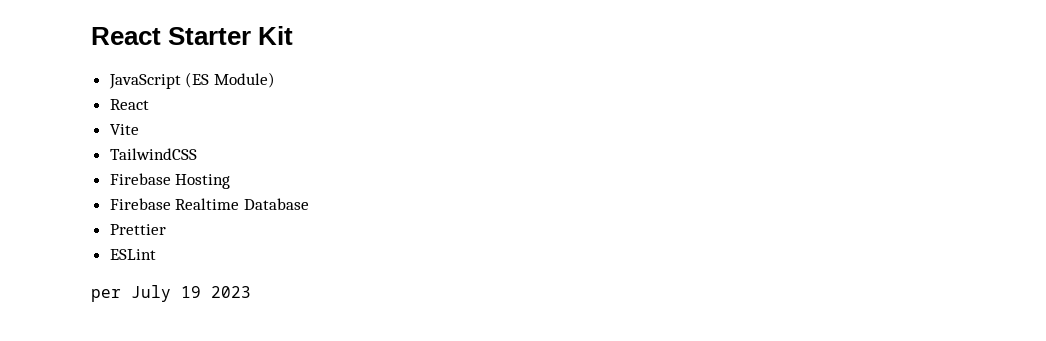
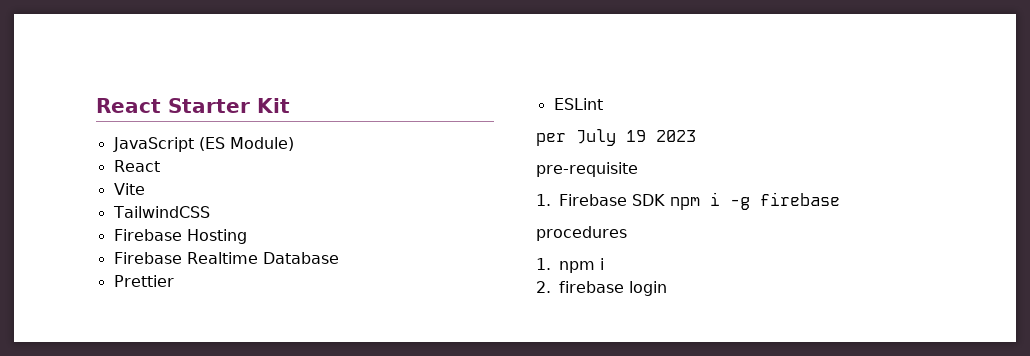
(251, 292) none -> [536,162,638,177] [536,192,840,210] [536,226,627,241] [536,258,604,273] [536,281,667,296] // pre-requisite // 1. Firebase SDK npm i -g firebase // procedures // 1. npm i // 2. firebase login

